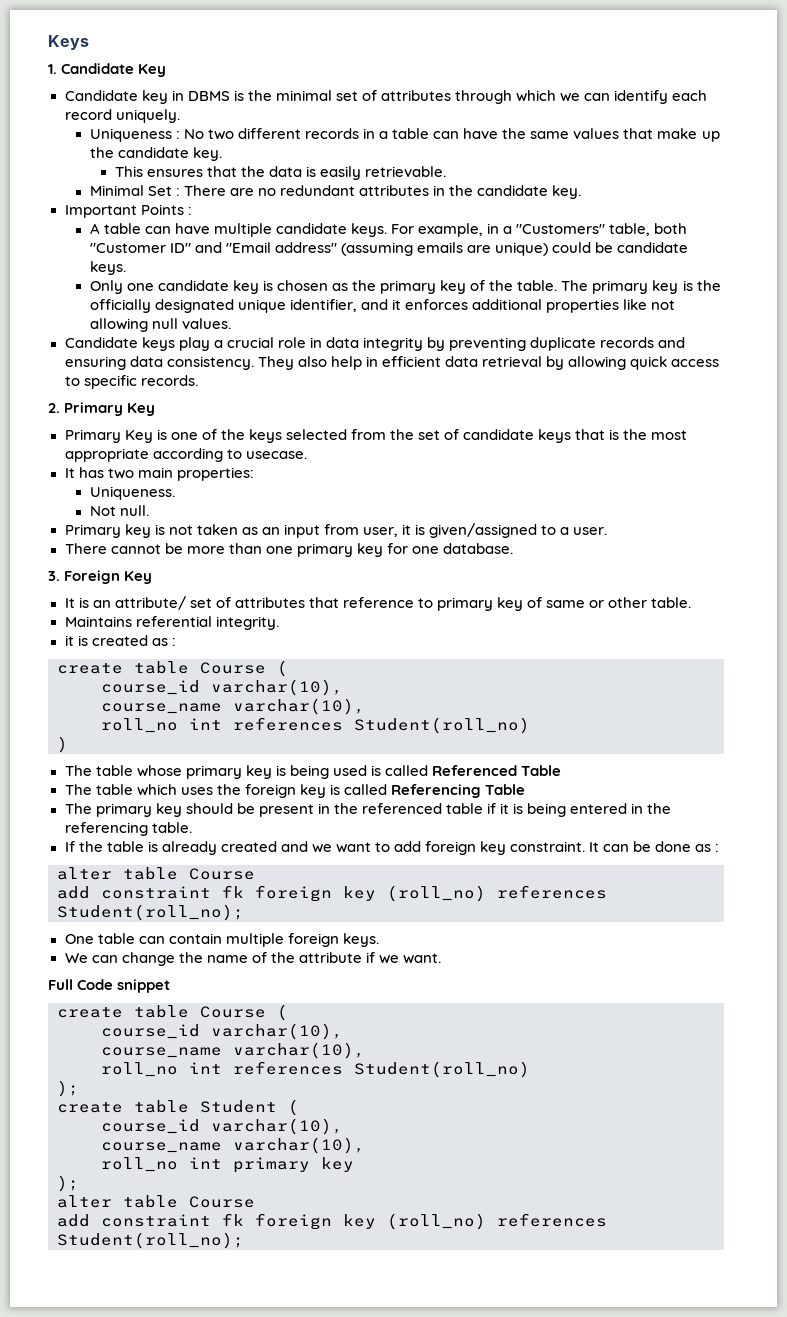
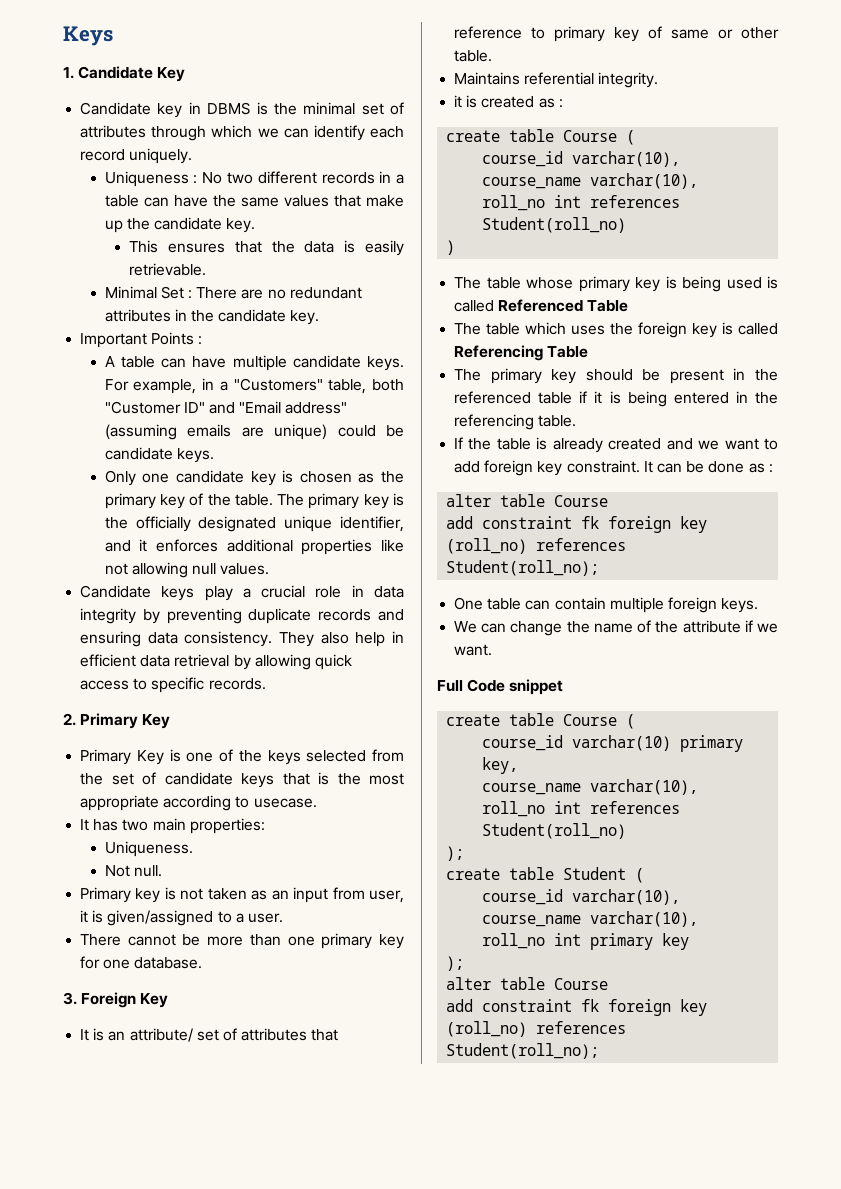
[211,1023,343,1040] varchar(10), -> [572,735,744,752] [482,757,519,774] varchar(10) primary key,

